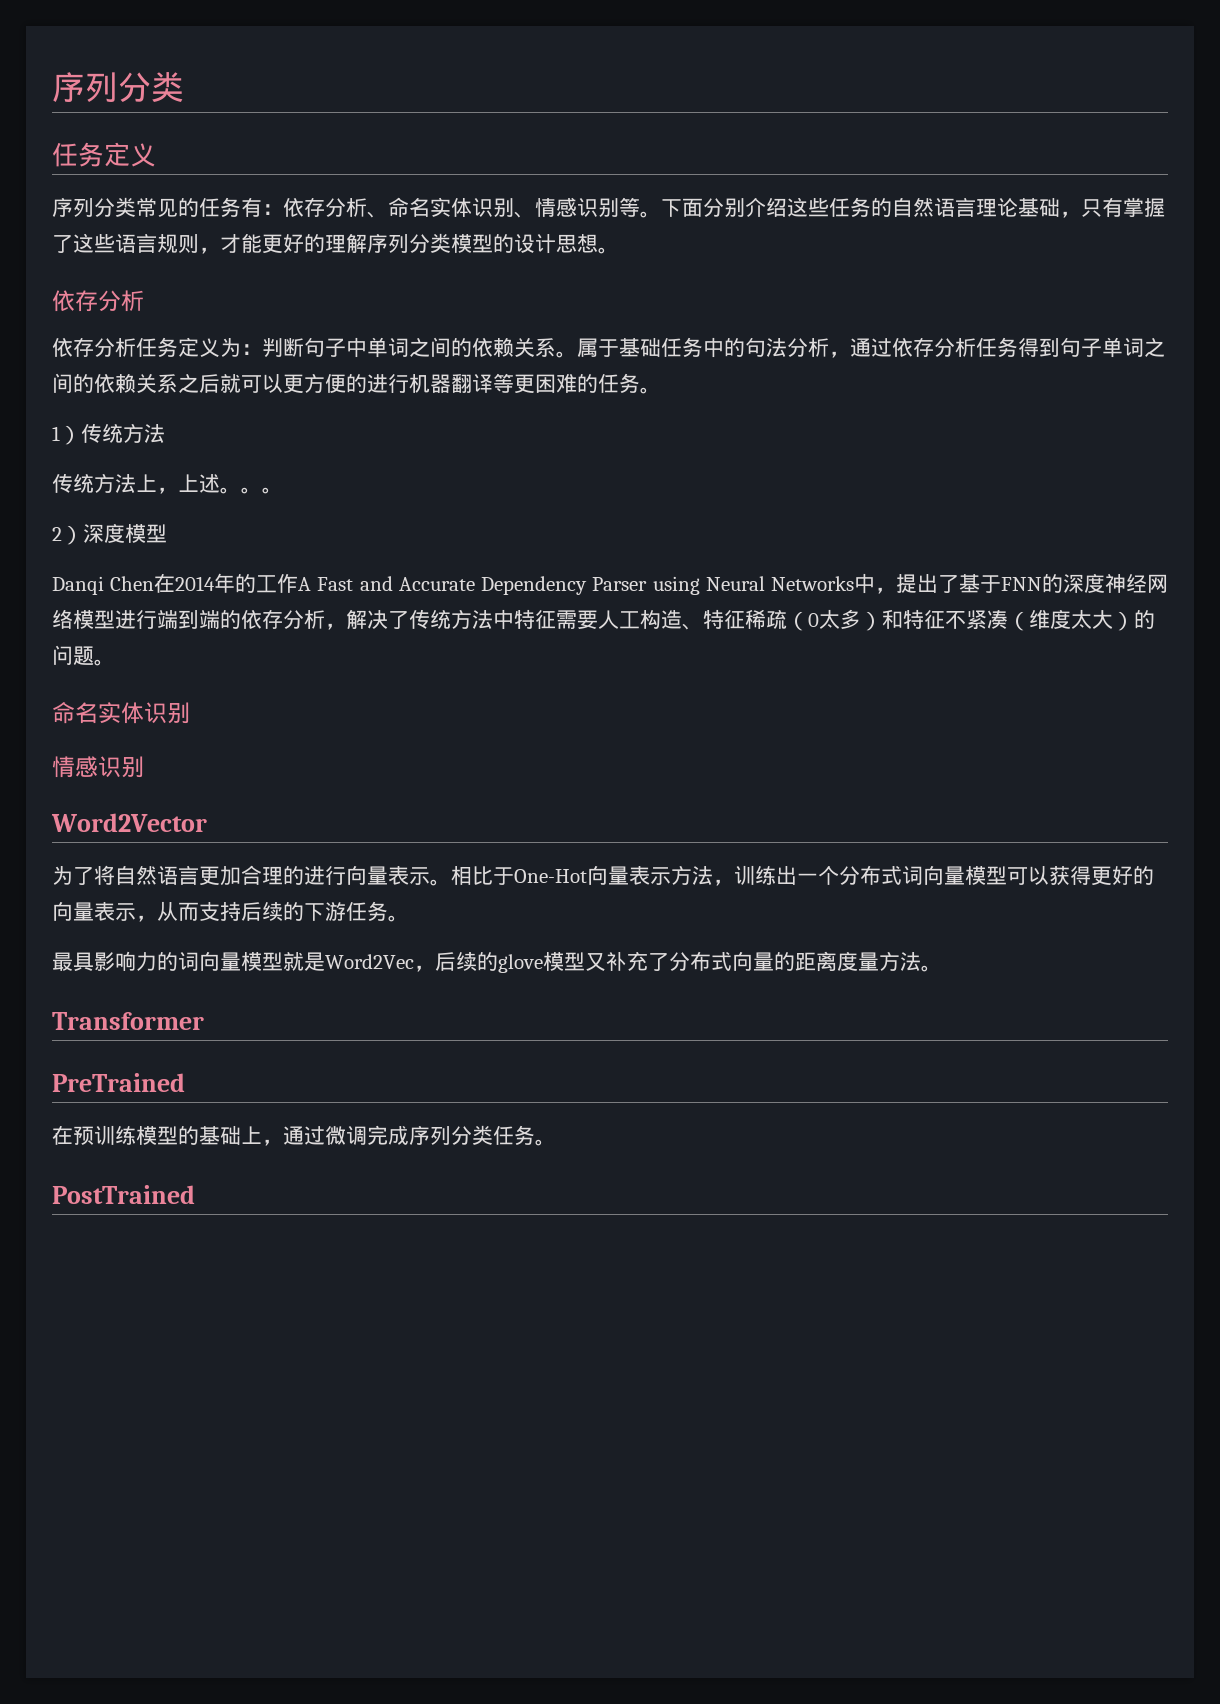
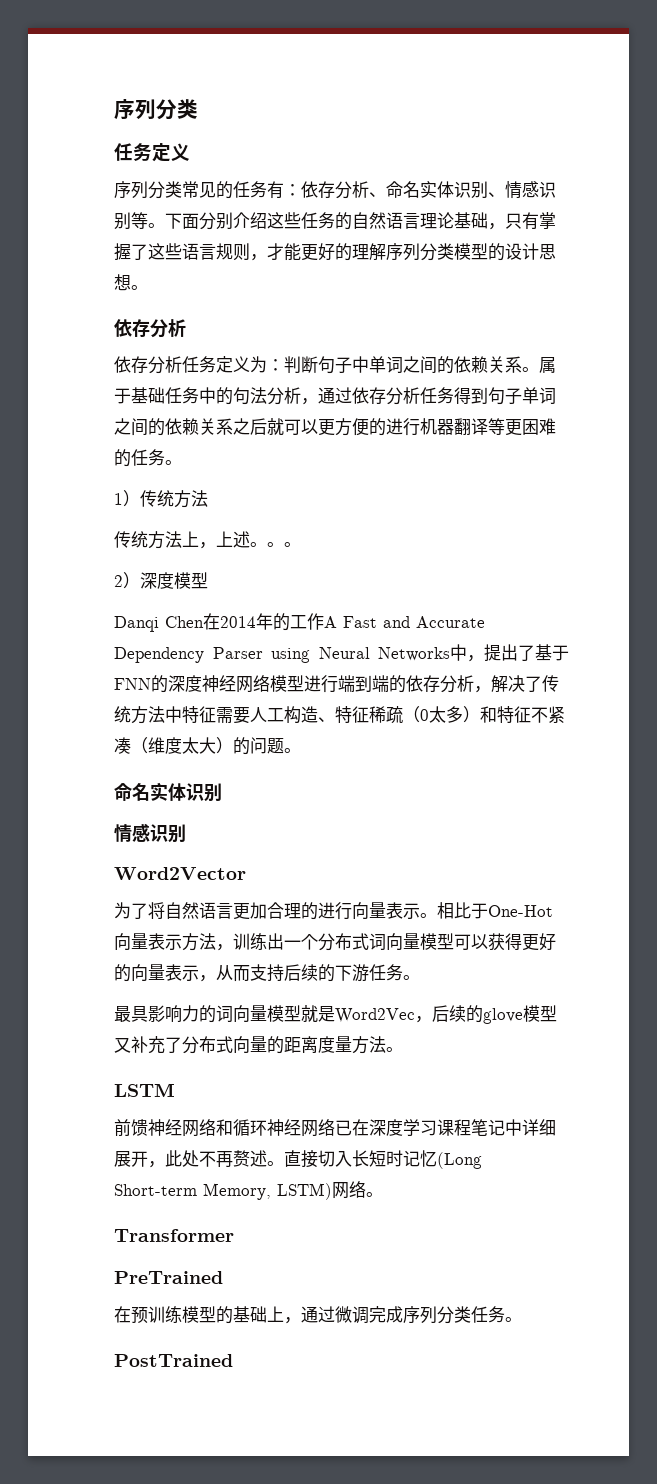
(942, 968) none -> [114,1083,175,1097] [114,1119,556,1137] [114,1150,482,1169] [114,1181,383,1200] // LSTM // 前馈神经网络和循环神经网络已在深度学习课程笔记中详细展开，此处不再赘述。直接切入长短时记忆(Long Short-term Memory, LSTM)网络。

